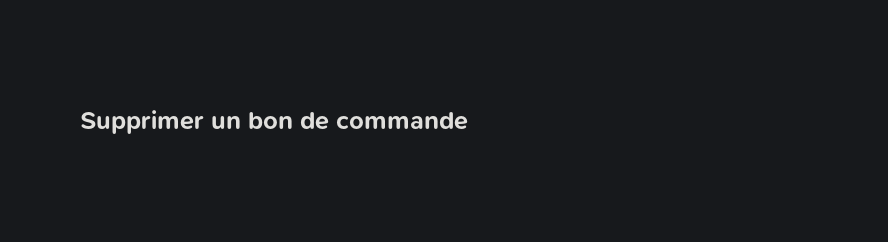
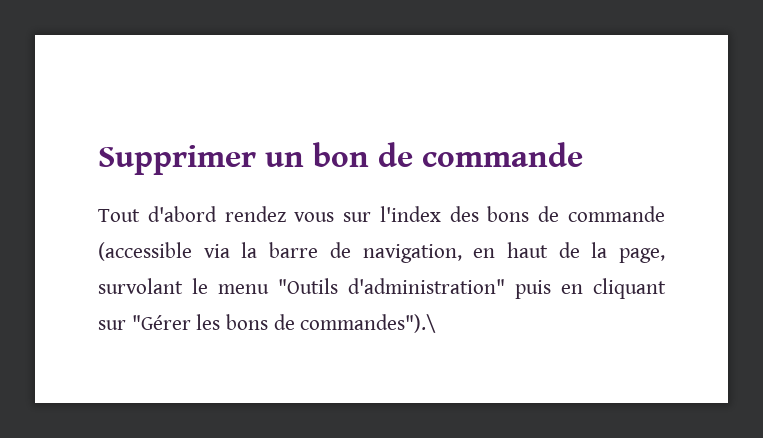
(468, 121) none -> [98,206,665,222] [98,242,665,263] [98,278,666,299] [98,314,437,333] // Tout d'abord rendez vous sur l'index des bons de commande (accessible via la barre de navigation, en haut de la page, survolant le menu "Outils d'administration" puis en cliquant sur "Gérer les bons de commandes").\

